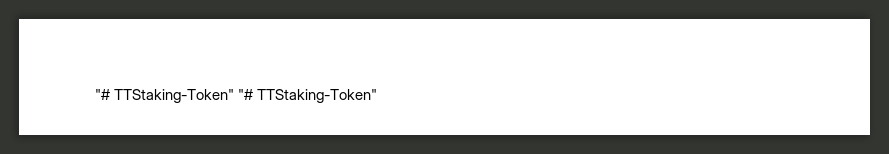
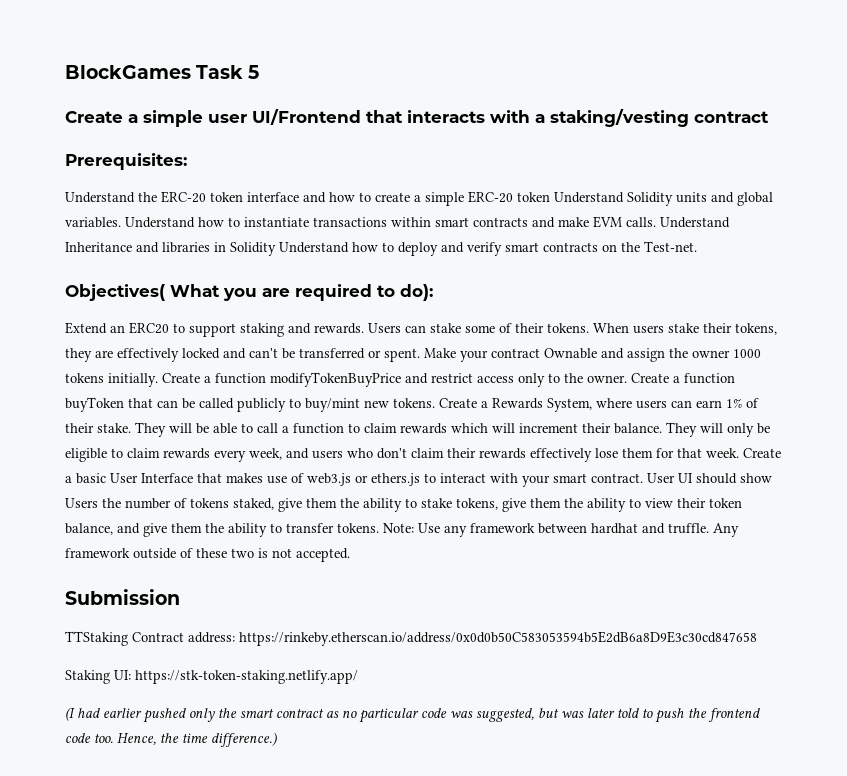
[95,89,378,103] "# TTStaking-Token" "# TTStaking-Token" -> [65,65,260,79] [65,109,769,127] [65,153,187,170] [65,191,773,206] [65,216,730,228] [65,241,697,256] [65,284,433,301] [65,322,777,337] [65,348,761,362] [65,372,735,387] [65,397,759,412] [65,422,770,437] [65,448,781,462] [65,473,772,487] [65,498,742,512] [65,523,739,537] [65,548,350,562] [65,589,180,605] [65,631,757,646] [65,670,358,684] [65,707,760,723] [65,732,277,747] BlockGames Task 5 // Create a simple user UI/Frontend that interacts with a staking/vesting contract // Prerequisites: // Understand the ERC-20 token interface and how to create a simple ERC-20 token Understand Solidity units and global variables. Understand how to instantiate transactions within smart contracts and make EVM calls. Understand Inheritance and libraries in Solidity Understand how to deploy and verify smart contracts on the Test-net. // Objectives( What you are required to do): // Extend an ERC20 to support staking and rewards. Users can stake some of their tokens. When users stake their tokens, they are effectively locked and can't be transferred or spent. Make your contract Ownable and assign the owner 1000 tokens initially. Create a function modifyTokenBuyPrice and restrict access only to the owner. Create a function buyToken that can be called publicly to buy/mint new tokens. Create a Rewards System, where users can earn 1% of their stake. They will be able to call a function to claim rewards which will increment their balance. They will only be eligible to claim rewards every week, and users who don't claim their rewards effectively lose them for that week. Create a basic User Interface that makes use of web3.js or ethers.js to interact with your smart contract. User UI should show Users the number of tokens staked, give them the ability to stake tokens, give them the ability to view their token balance, and give them the ability to transfer tokens. Note: Use any framework between hardhat and truffle. Any framework outside of these two is not accepted. // Submission // TTStaking Contract address: https://rinkeby.etherscan.io/address/0x0d0b50C583053594b5E2dB6a8D9E3c30cd847658 // Staking UI: https://stk-token-staking.netlify.app/ // (I had earlier pushed only the smart contract as no particular code was suggested, but was later told to push the frontend code too. Hence, the time difference.)

